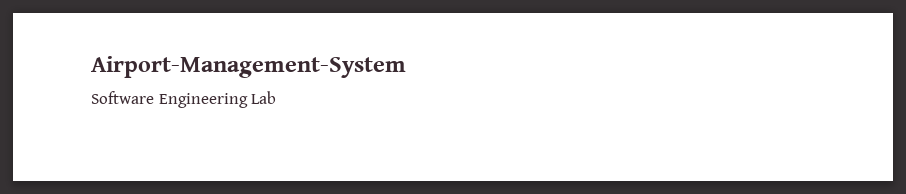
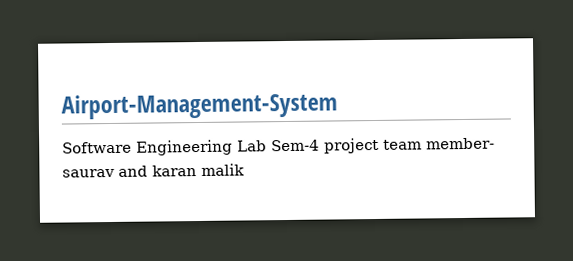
(277, 97) none -> [271,137,495,154] [62,163,245,178] Sem-4 project team member- saurav and karan malik

